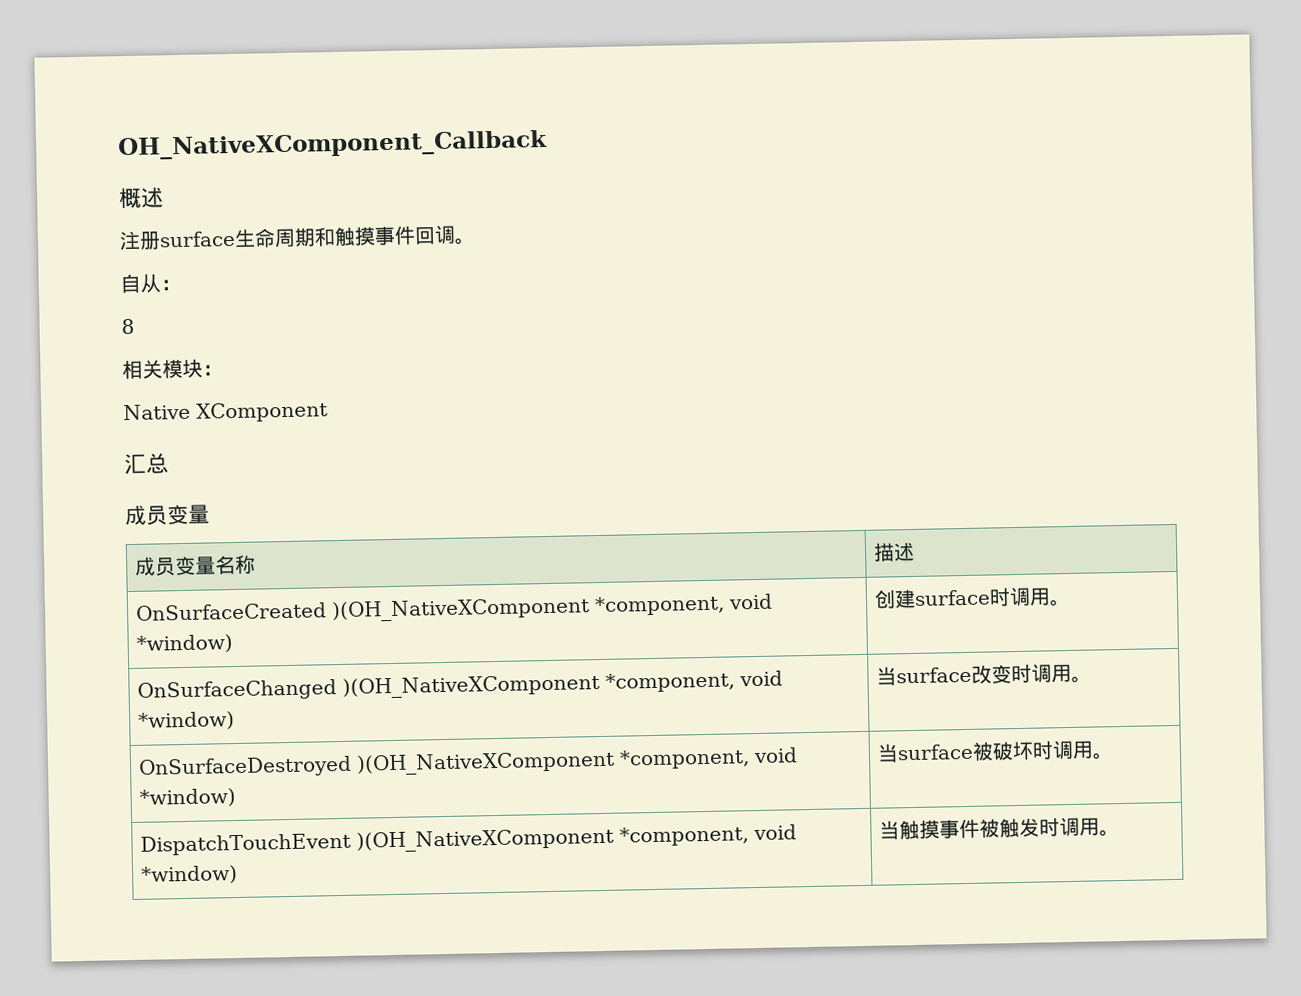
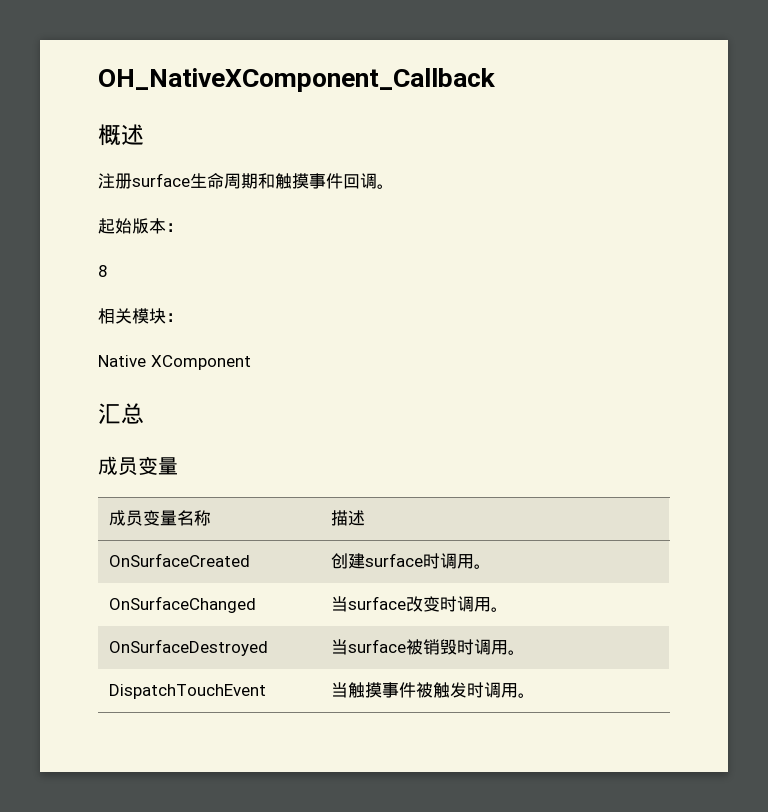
[120,273,161,294] 自从 -> [98,218,166,234] 起始版本
[330,593,773,623] [135,634,233,654] )(OH_NativeXComponent *component, void *window) -> (251, 560) none
[341,670,783,699] [137,711,235,731] )(OH_NativeXComponent *component, void *window) -> (257, 604) none
[355,747,798,776] [138,788,236,808] )(OH_NativeXComponent *component, void *window) -> (269, 647) none
[991,741,1034,761] 破坏 -> [423,639,458,655] 销毁
[355,824,797,853] [139,865,238,885] )(OH_NativeXComponent *component, void *window) -> (267, 691) none

